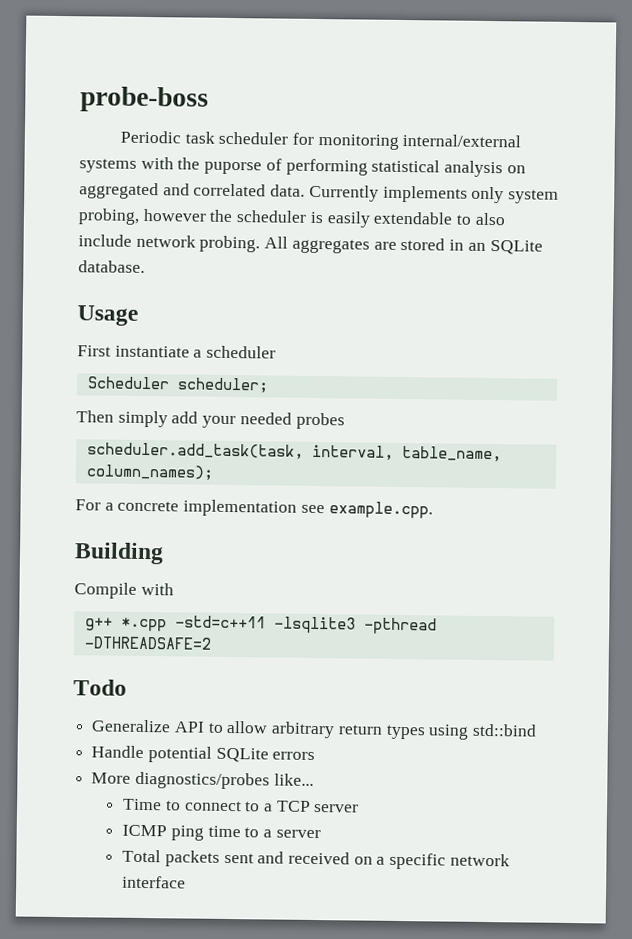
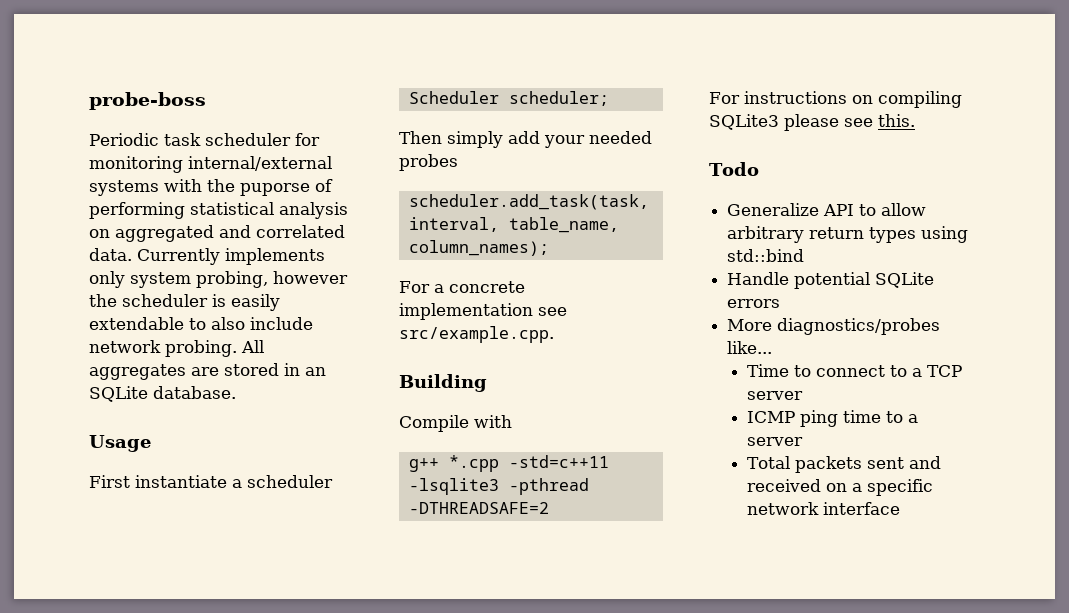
[328,501,433,519] example.cpp. -> [399,326,554,343] src/example.cpp.
(212, 643) none -> [709,91,962,108] [709,114,915,131] // For instructions on compiling SQLite3 please see this.

